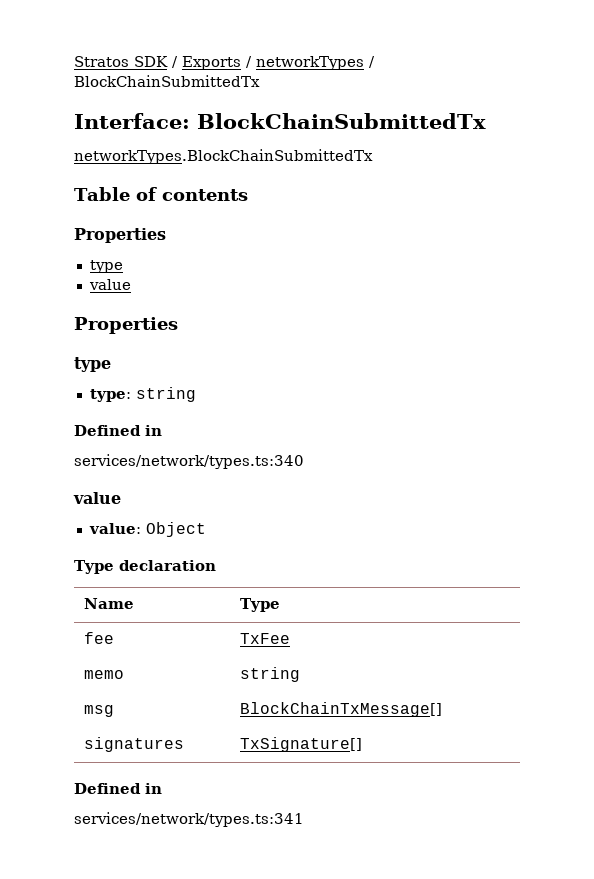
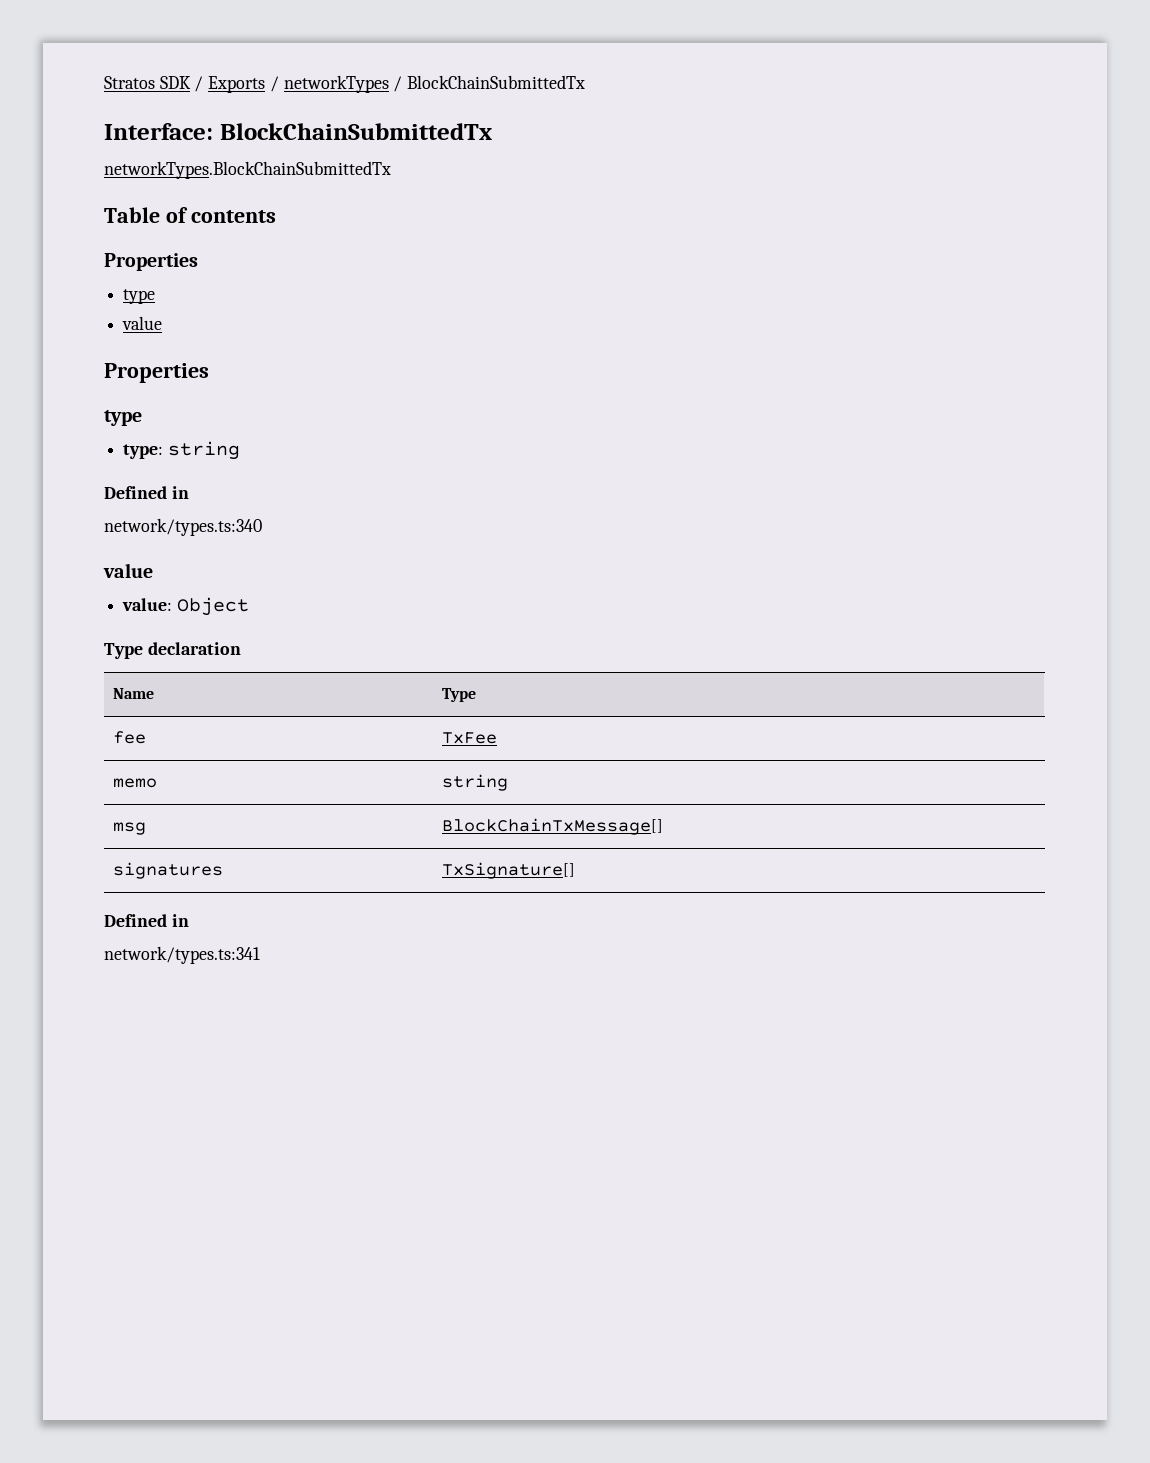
[74,454,304,469] services/network/types.ts:340 -> [104,518,262,536] network/types.ts:340
[74,812,304,827] services/network/types.ts:341 -> [104,946,260,964] network/types.ts:341

